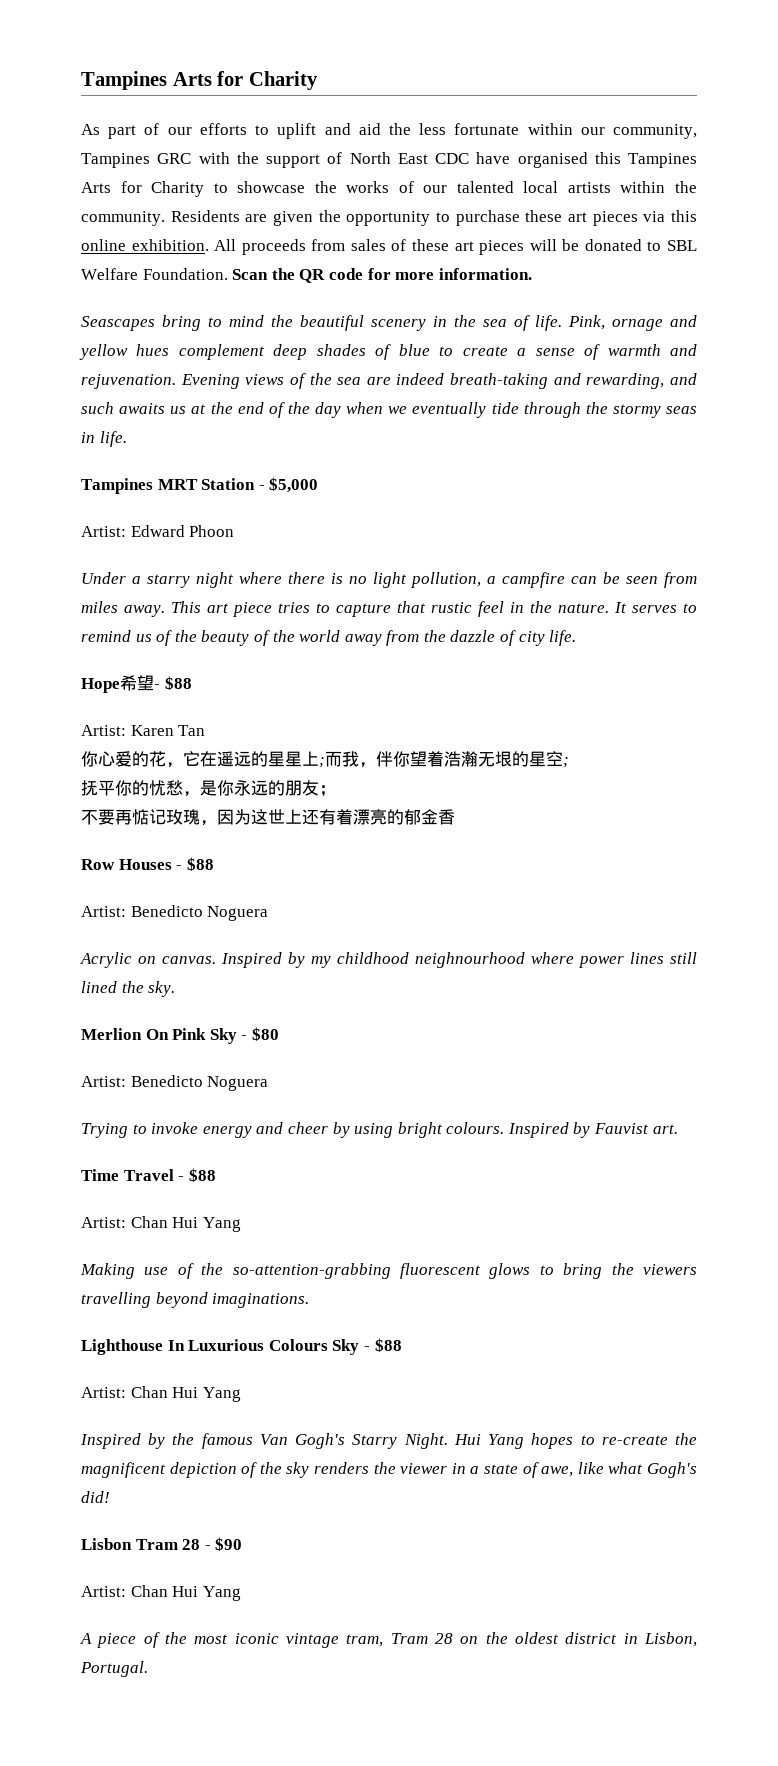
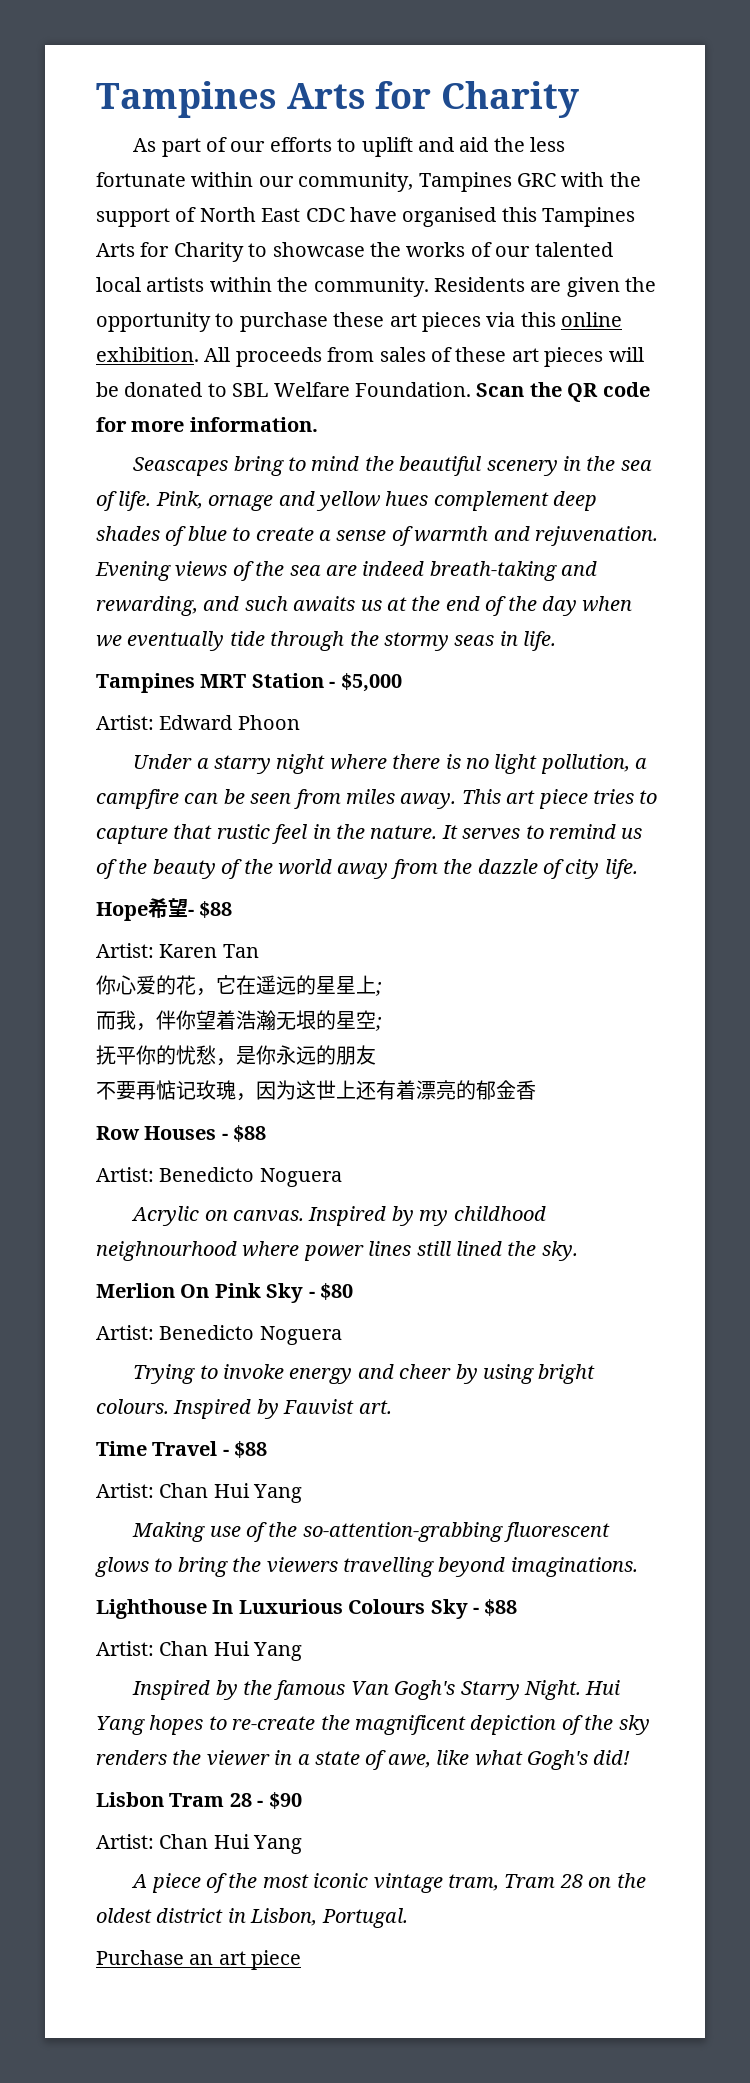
(325, 762) none -> (382, 989) //
[319,785,336,797] ； -> (376, 1055) none
(148, 1669) none -> [96,1950,302,1970] // Purchase an art piece

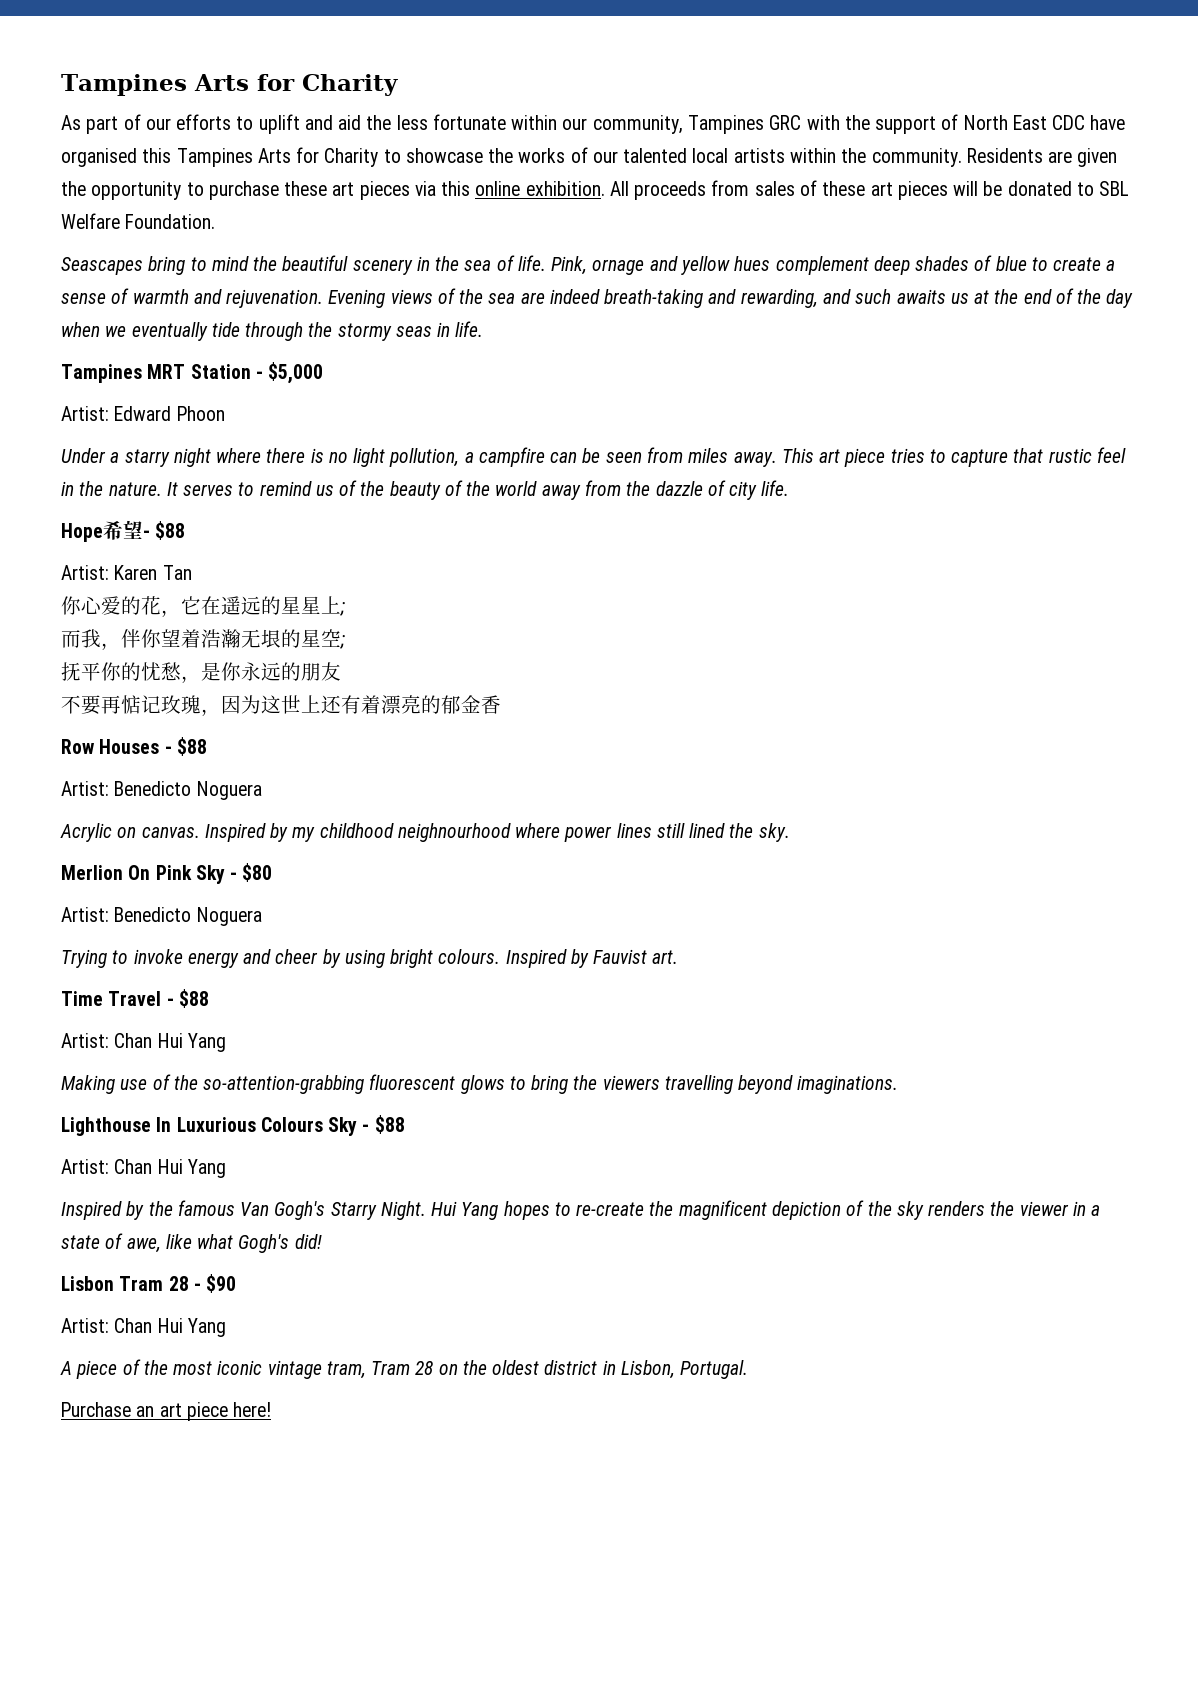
[476,382,650,402] [96,417,318,432] Scan the QR code for more information. -> (216, 221) none
(302, 1960) none -> [233,1402,272,1417] here!

